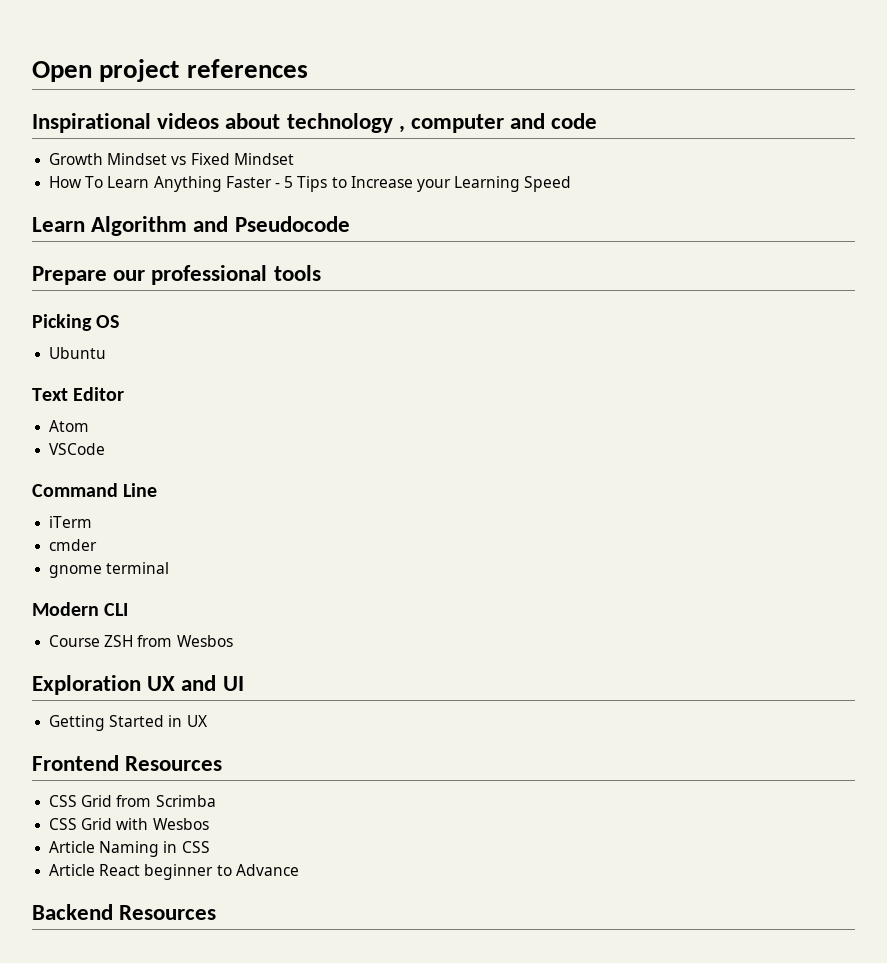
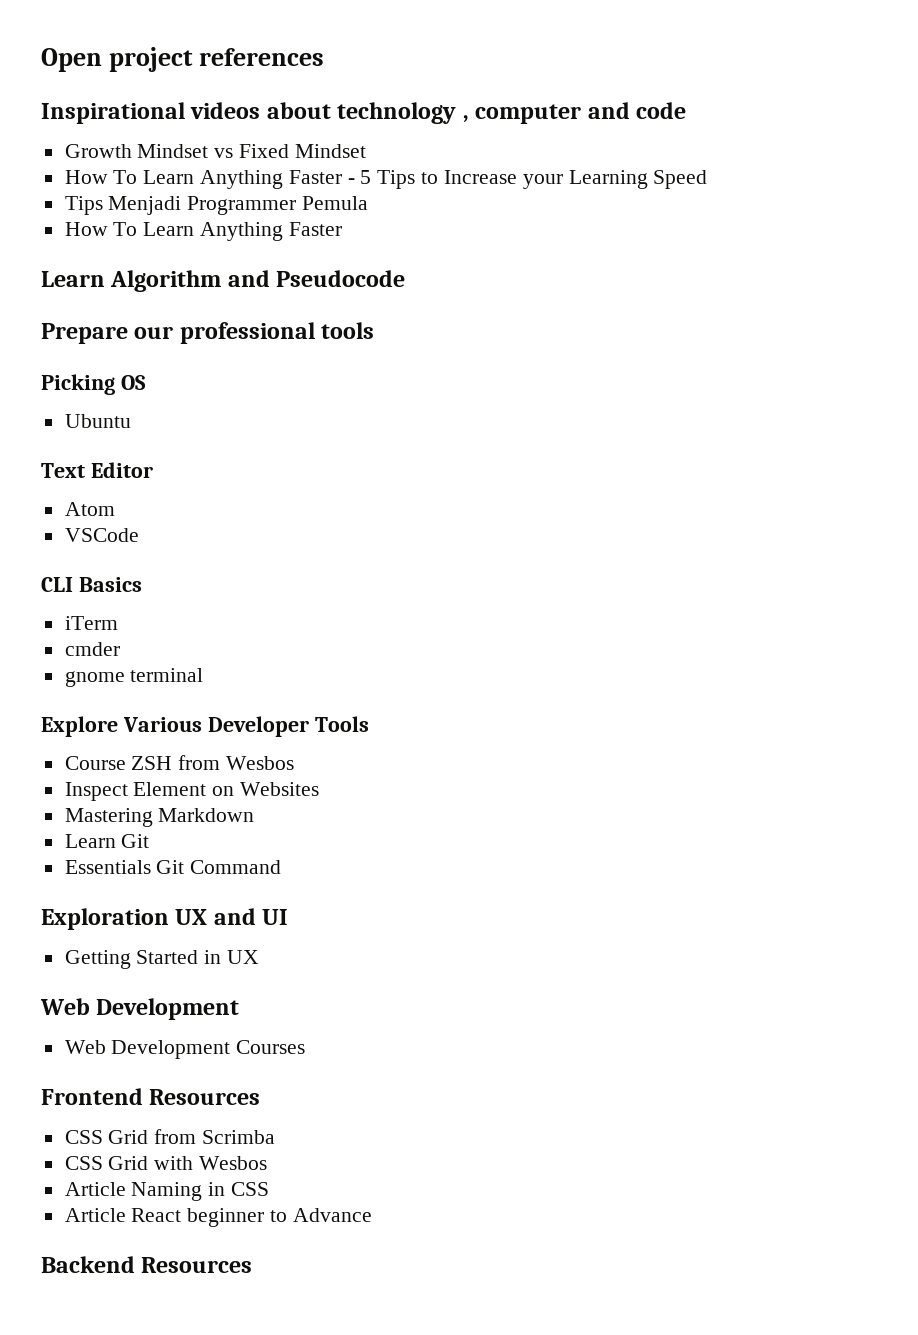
(572, 184) none -> [64,196,369,215] [64,222,342,241] // Tips Menjadi Programmer Pemula // How To Learn Anything Faster
[32,483,158,497] Command Line -> [41,577,142,592] CLI Basics
[32,602,129,616] Modern CLI -> [41,716,369,737] Explore Various Developer Tools
(233, 641) none -> [64,782,320,801] [64,808,255,827] [64,834,150,848] [64,860,282,874] // Inspect Element on Websites // Mastering Markdown // Learn Git // Essentials Git Command
(208, 721) none -> [40,998,240,1020] [64,1040,306,1059] // Web Development // Web Development Courses

